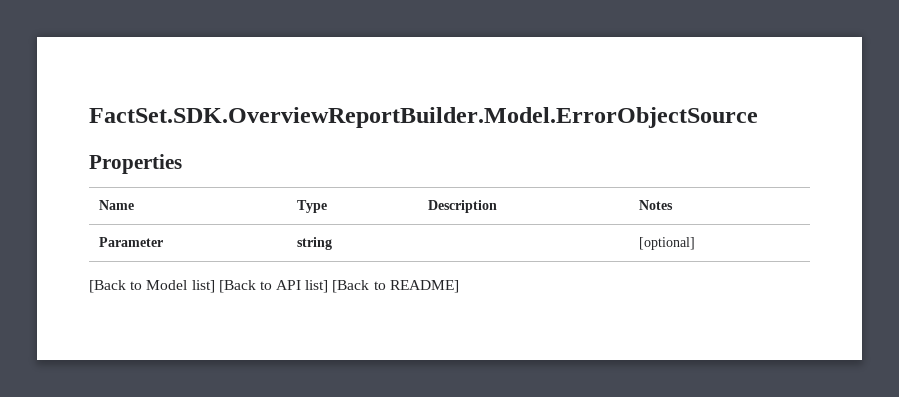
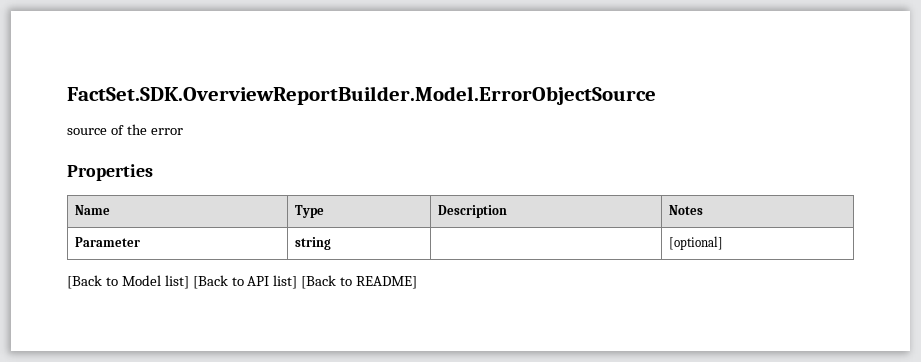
(758, 117) none -> [67,124,183,135] // source of the error

